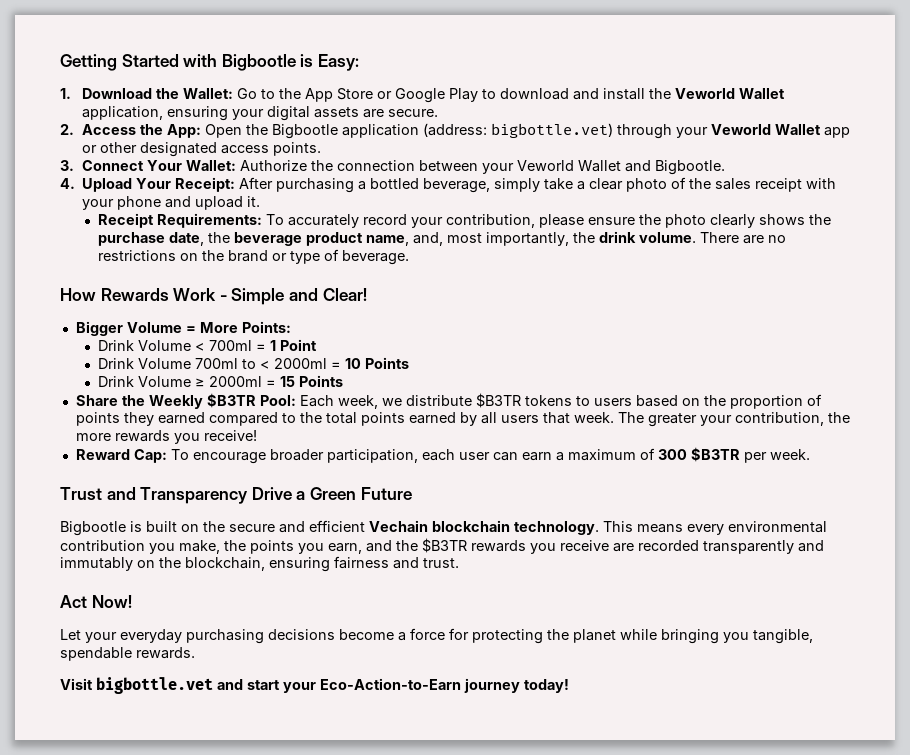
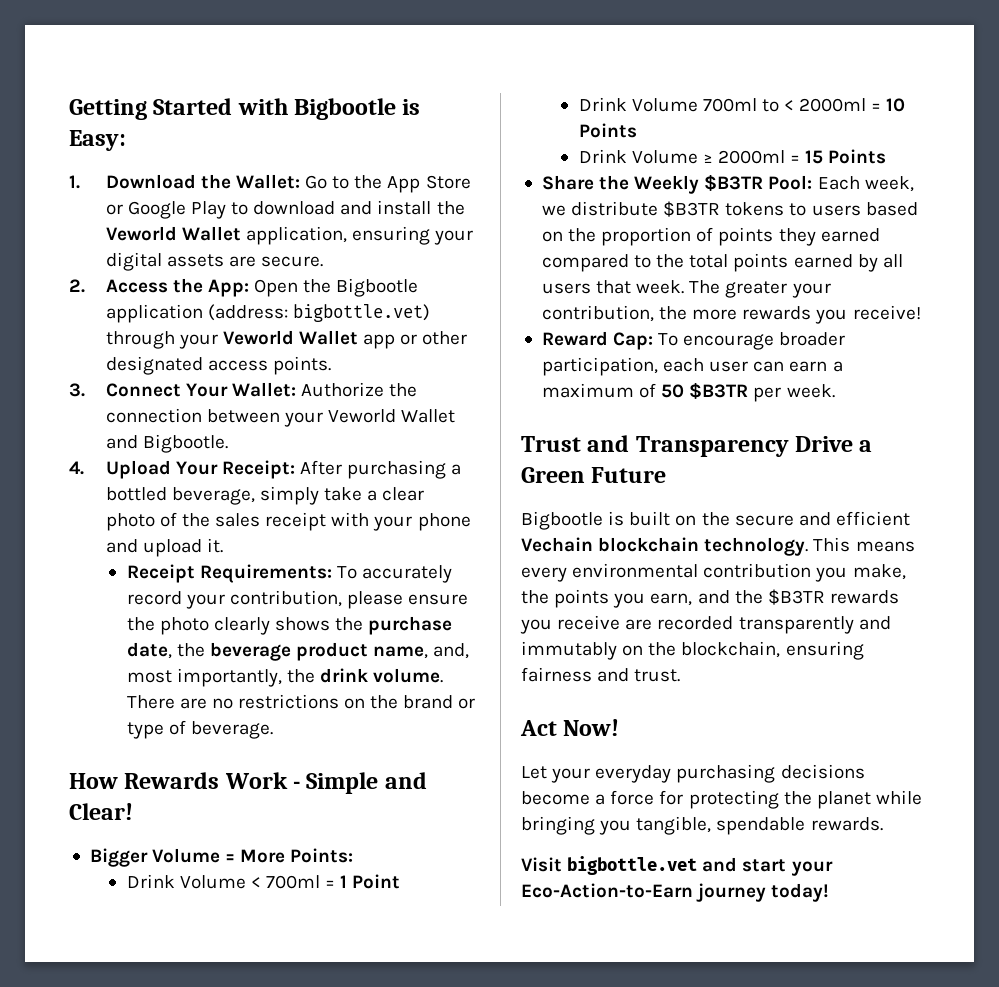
[657,449,687,460] 300 -> [661,384,685,398] 50

